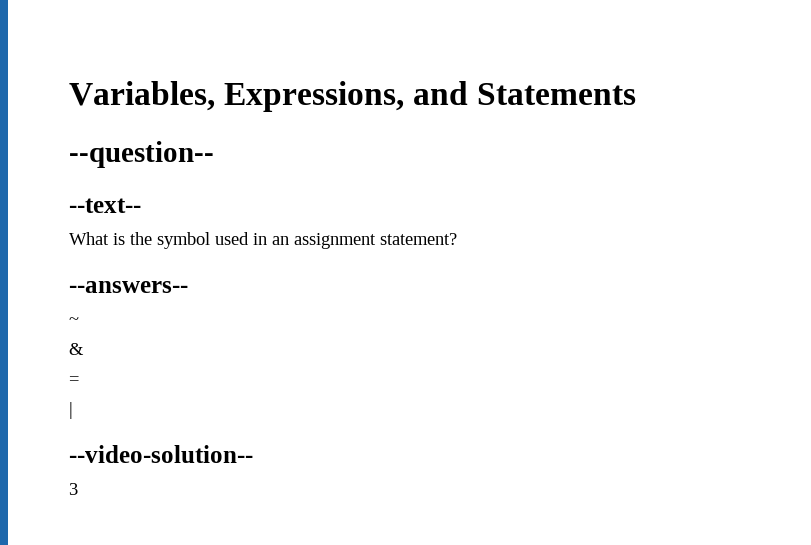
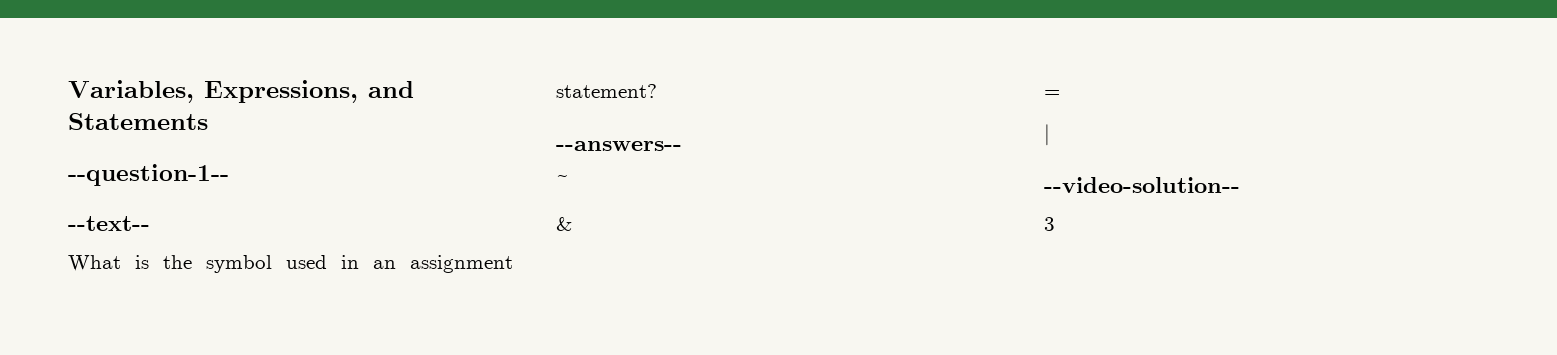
[69,141,214,168] --question-- -> [68,164,229,186] --question-1--

